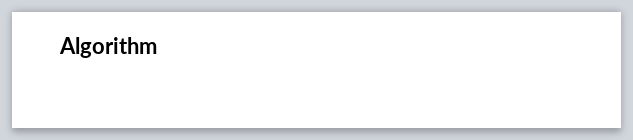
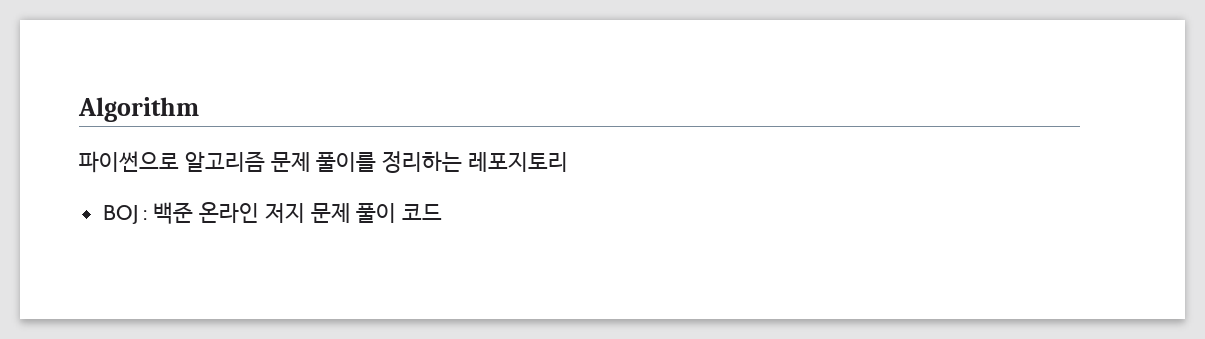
(157, 47) none -> [79,151,569,173] [102,202,443,224] // 파이썬으로 알고리즘 문제 풀이를 정리하는 레포지토리 // BOJ : 백준 온라인 저지 문제 풀이 코드

